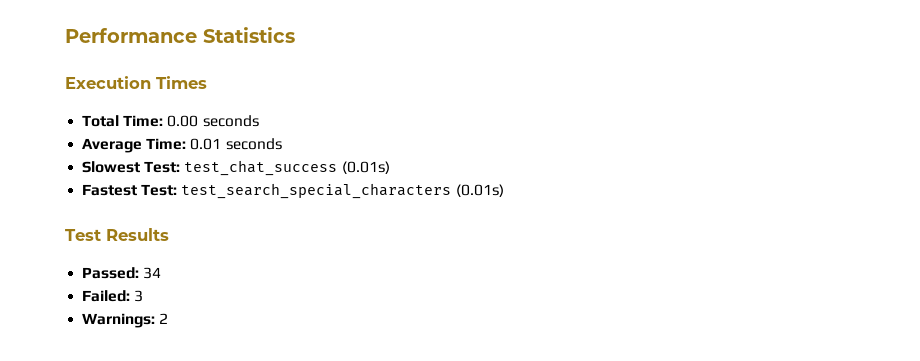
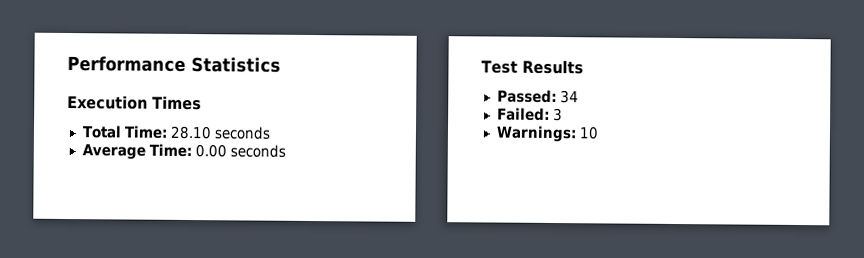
[167,115,199,127] 0.00 -> [169,125,212,140] 28.10
[190,138,282,150] [82,160,390,176] [82,183,504,199] 0.01 seconds // Slowest Test: test_chat_success (0.01s) // Fastest Test: test_search_special_characters (0.01s) -> [194,144,286,158] 0.00 seconds
[159,313,169,324] 2 -> [578,126,599,140] 10

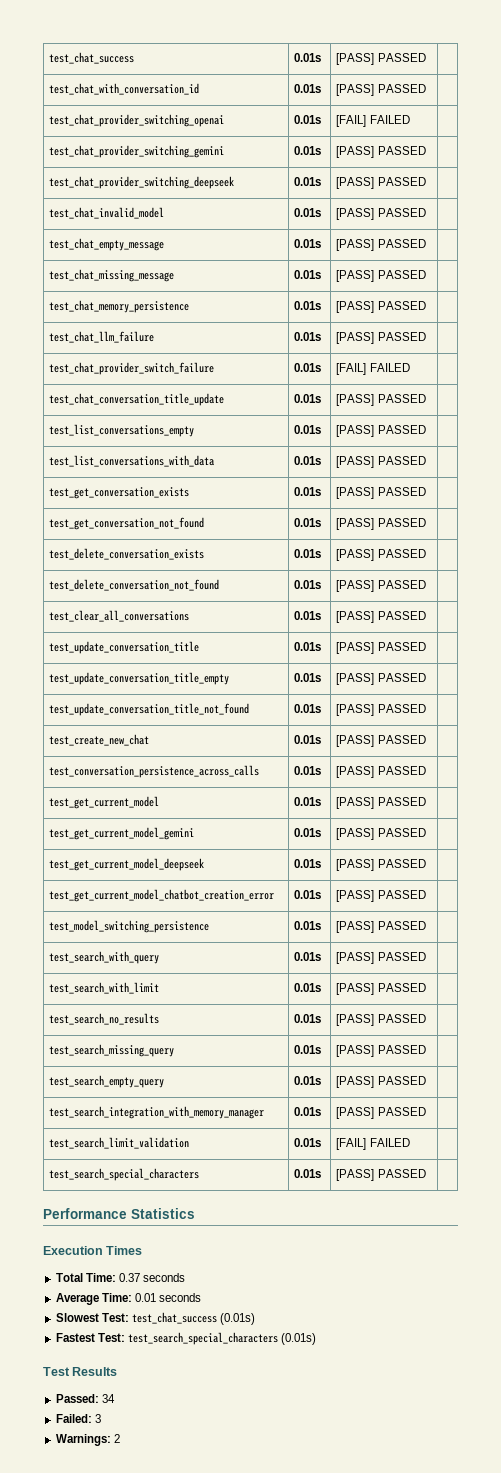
(67, 64) none -> [49,52,135,64] [294,53,322,62] [336,53,426,65] [49,83,200,95] [294,84,322,93] [336,84,426,96] [49,114,225,127] [294,115,322,124] [336,115,410,127] [49,145,225,158] [294,146,322,155] [336,146,426,158] [49,176,235,189] [294,177,322,186] [336,177,426,189] [49,207,165,219] [294,208,322,217] [336,208,426,220] [49,238,165,251] [294,239,322,248] [336,239,426,251] [49,269,175,282] [294,270,322,279] [336,270,426,282] [49,300,190,313] [294,301,322,310] [336,301,426,313] [49,331,155,343] [294,332,322,341] [336,332,426,344] [49,362,215,375] [294,363,322,372] [336,363,410,375] [49,393,225,406] [294,394,322,403] [336,394,426,406] [49,424,195,437] [294,425,322,434] [336,425,426,437] [49,455,215,467] [294,456,322,465] [336,456,426,468] [49,487,190,499] [294,487,322,496] [336,487,426,499] [49,517,205,530] [294,518,322,527] [336,518,426,530] [49,548,205,560] [294,549,322,558] [336,549,426,561] [49,579,220,591] [294,580,322,589] [336,580,426,592] [49,610,190,622] [294,611,322,620] [336,611,426,623] [49,641,200,654] [294,642,322,651] [336,642,426,654] [49,672,230,685] [294,673,322,682] [336,673,426,685] [49,703,250,716] [294,704,322,713] [336,704,426,716] [49,734,150,746] [294,735,322,744] [336,735,426,747] [49,765,260,778] [294,766,322,775] [336,766,426,778] [49,796,160,809] [294,797,322,806] [336,797,426,809] [49,827,195,840] [294,828,322,837] [336,828,426,840] [49,858,205,871] [294,859,322,868] [336,859,426,871] [49,889,275,902] [294,890,322,899] [336,890,426,902] [49,920,210,933] [294,921,322,930] [336,921,426,933] [49,951,160,964] [294,952,322,961] [336,952,426,964] [49,982,160,994] [294,983,322,992] [336,983,426,995] [49,1013,160,1025] [294,1014,322,1023] [336,1014,426,1026] [49,1044,175,1057] [294,1045,322,1054] [336,1045,426,1057] [49,1075,165,1088] [294,1076,322,1085] [336,1076,426,1088] [49,1106,265,1119] [294,1107,322,1116] [336,1107,426,1119] [49,1137,190,1149] [294,1138,322,1147] [336,1138,410,1150] [49,1168,200,1181] [294,1169,322,1178] [336,1169,426,1181] test_chat_success | 0.01s | [PASS] PASSED | // test_chat_with_conversation_id | 0.01s | [PASS] PASSED | // test_chat_provider_switching_openai | 0.01s | [FAIL] FAILED | // test_chat_provider_switching_gemini | 0.01s | [PASS] PASSED | // test_chat_provider_switching_deepseek | 0.01s | [PASS] PASSED | // test_chat_invalid_model | 0.01s | [PASS] PASSED | // test_chat_empty_message | 0.01s | [PASS] PASSED | // test_chat_missing_message | 0.01s | [PASS] PASSED | // test_chat_memory_persistence | 0.01s | [PASS] PASSED | // test_chat_llm_failure | 0.01s | [PASS] PASSED | // test_chat_provider_switch_failure | 0.01s | [FAIL] FAILED | // test_chat_conversation_title_update | 0.01s | [PASS] PASSED | // test_list_conversations_empty | 0.01s | [PASS] PASSED | // test_list_conversations_with_data | 0.01s | [PASS] PASSED | // test_get_conversation_exists | 0.01s | [PASS] PASSED | // test_get_conversation_not_found | 0.01s | [PASS] PASSED | // test_delete_conversation_exists | 0.01s | [PASS] PASSED | // test_delete_conversation_not_found | 0.01s | [PASS] PASSED | // test_clear_all_conversations | 0.01s | [PASS] PASSED | // test_update_conversation_title | 0.01s | [PASS] PASSED | // test_update_conversation_title_empty | 0.01s | [PASS] PASSED | // test_update_conversation_title_not_found | 0.01s | [PASS] PASSED | // test_create_new_chat | 0.01s | [PASS] PASSED | // test_conversation_persistence_across_calls | 0.01s | [PASS] PASSED | // test_get_current_model | 0.01s | [PASS] PASSED | // test_get_current_model_gemini | 0.01s | [PASS] PASSED | // test_get_current_model_deepseek | 0.01s | [PASS] PASSED | // test_get_current_model_chatbot_creation_error | 0.01s | [PASS] PASSED | // test_model_switching_persistence | 0.01s | [PASS] PASSED | // test_search_with_query | 0.01s | [PASS] PASSED | // test_search_with_limit | 0.01s | [PASS] PASSED | // test_search_no_results | 0.01s | [PASS] PASSED | // test_search_missing_query | 0.01s | [PASS] PASSED | // test_search_empty_query | 0.01s | [PASS] PASSED | // test_search_integration_with_memory_manager | 0.01s | [PASS] PASSED | // test_search_limit_validation | 0.01s | [FAIL] FAILED | // test_search_special_characters | 0.01s | [PASS] PASSED | //
[169,125,212,140] 28.10 -> [118,1273,140,1282] 0.37
[194,144,286,158] 0.00 seconds -> [134,1293,201,1302] [55,1312,255,1325] [55,1332,316,1345] 0.01 seconds // Slowest Test: test_chat_success (0.01s) // Fastest Test: test_search_special_characters (0.01s)
[578,126,599,140] 10 -> [113,1434,120,1443] 2

